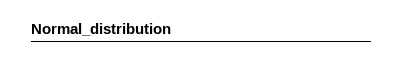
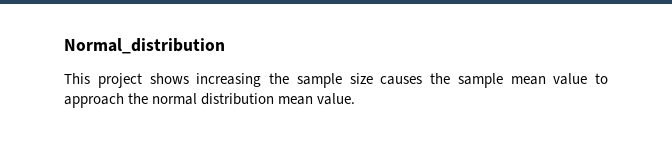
(171, 29) none -> [64,73,608,88] [64,93,356,108] // This project shows increasing the sample size causes the sample mean value to approach the normal distribution mean value.

